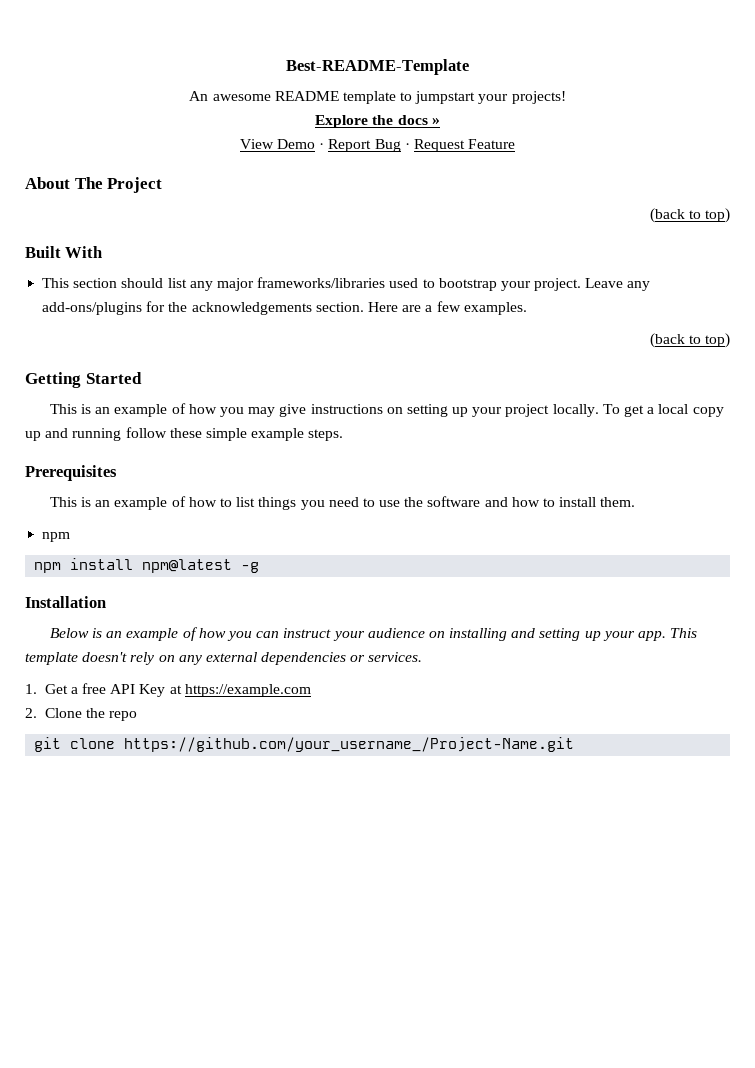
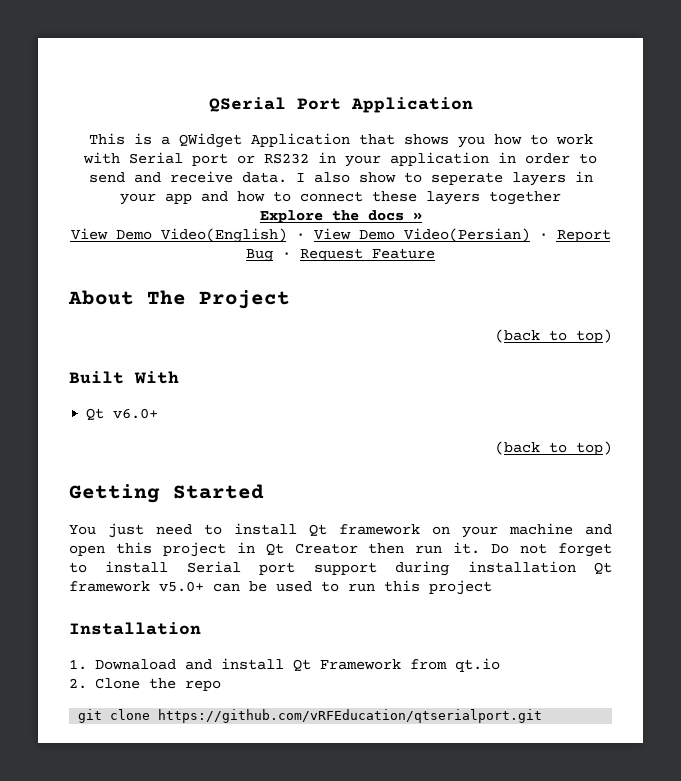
[286,59,469,75] [189,91,566,104] Best-README-Template // An awesome README template to jumpstart your projects! -> [208,97,473,113] [88,133,593,148] [83,152,597,167] [88,171,593,186] [120,191,561,205] QSerial Port Application // This is a QWidget Application that shows you how to work with Serial port or RS232 in your application in order to send and receive data. I also show to seperate layers in your app and how to connect these layers together
(316, 144) none -> [160,228,530,243] Video(English) · View Demo Video(Persian)
[42,277,651,291] [42,301,527,315] This section should list any major frameworks/libraries used to bootstrap your project. Leave any add-ons/plugins for the acknowledgements section. Here are a few examples. -> [86,408,159,421] Qt v6.0+
[49,403,724,417] [25,427,344,441] [25,465,117,481] [49,496,636,510] [42,532,71,542] [34,558,260,573] [25,596,106,608] [49,627,698,641] [25,652,423,665] [25,683,311,697] This is an example of how you may give instructions on setting up your project locally. To get a local copy up and running follow these simple example steps. // Prerequisites // This is an example of how to list things you need to use the software and how to install them. // npm // npm install npm@latest -g // Installation // Below is an example of how you can instruct your audience on installing and setting up your app. This template doesn't rely on any external dependencies or services. // 1. Get a free API Key at https://example.com -> [69,523,612,538] [69,542,613,557] [69,561,612,576] [69,580,492,595] [69,622,201,635] [69,658,500,672] You just need to install Qt framework on your machine and open this project in Qt Creator then run it. Do not forget to install Serial port support during installation Qt framework v5.0+ can be used to run this project // Installation // 1. Downaload and install Qt Framework from qt.io
[124,737,575,752] https://github.com/your_username_/Project-Name.git -> [158,709,543,723] https://github.com/vRFEducation/qtserialport.git

